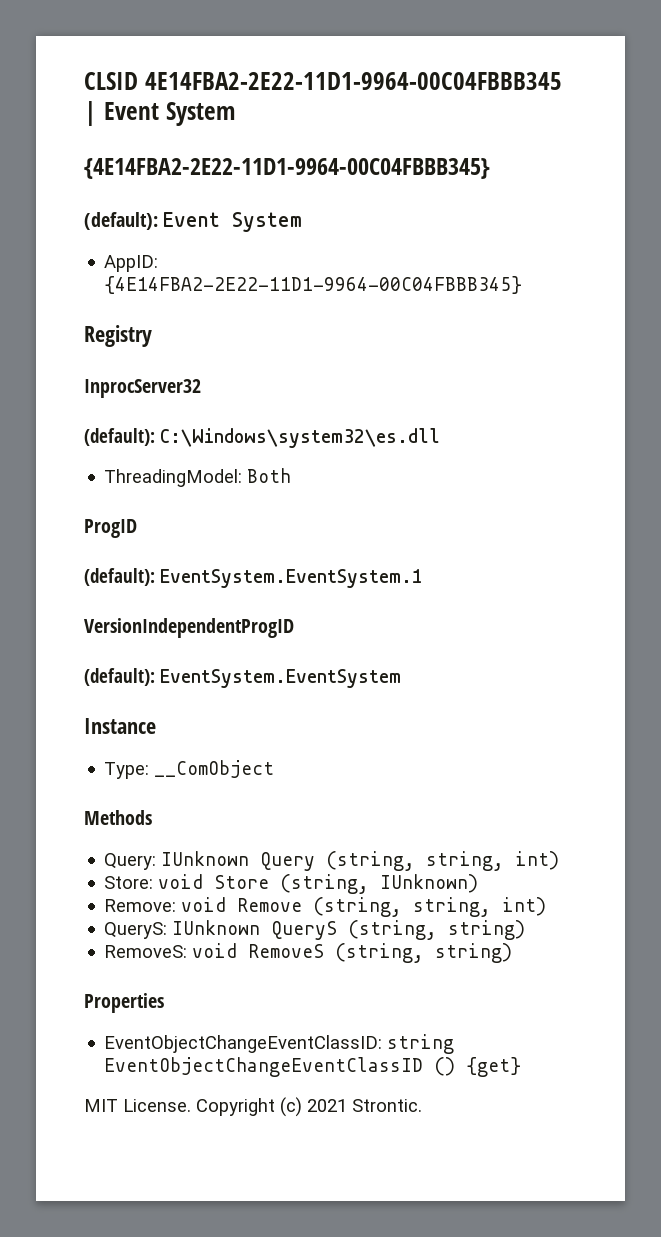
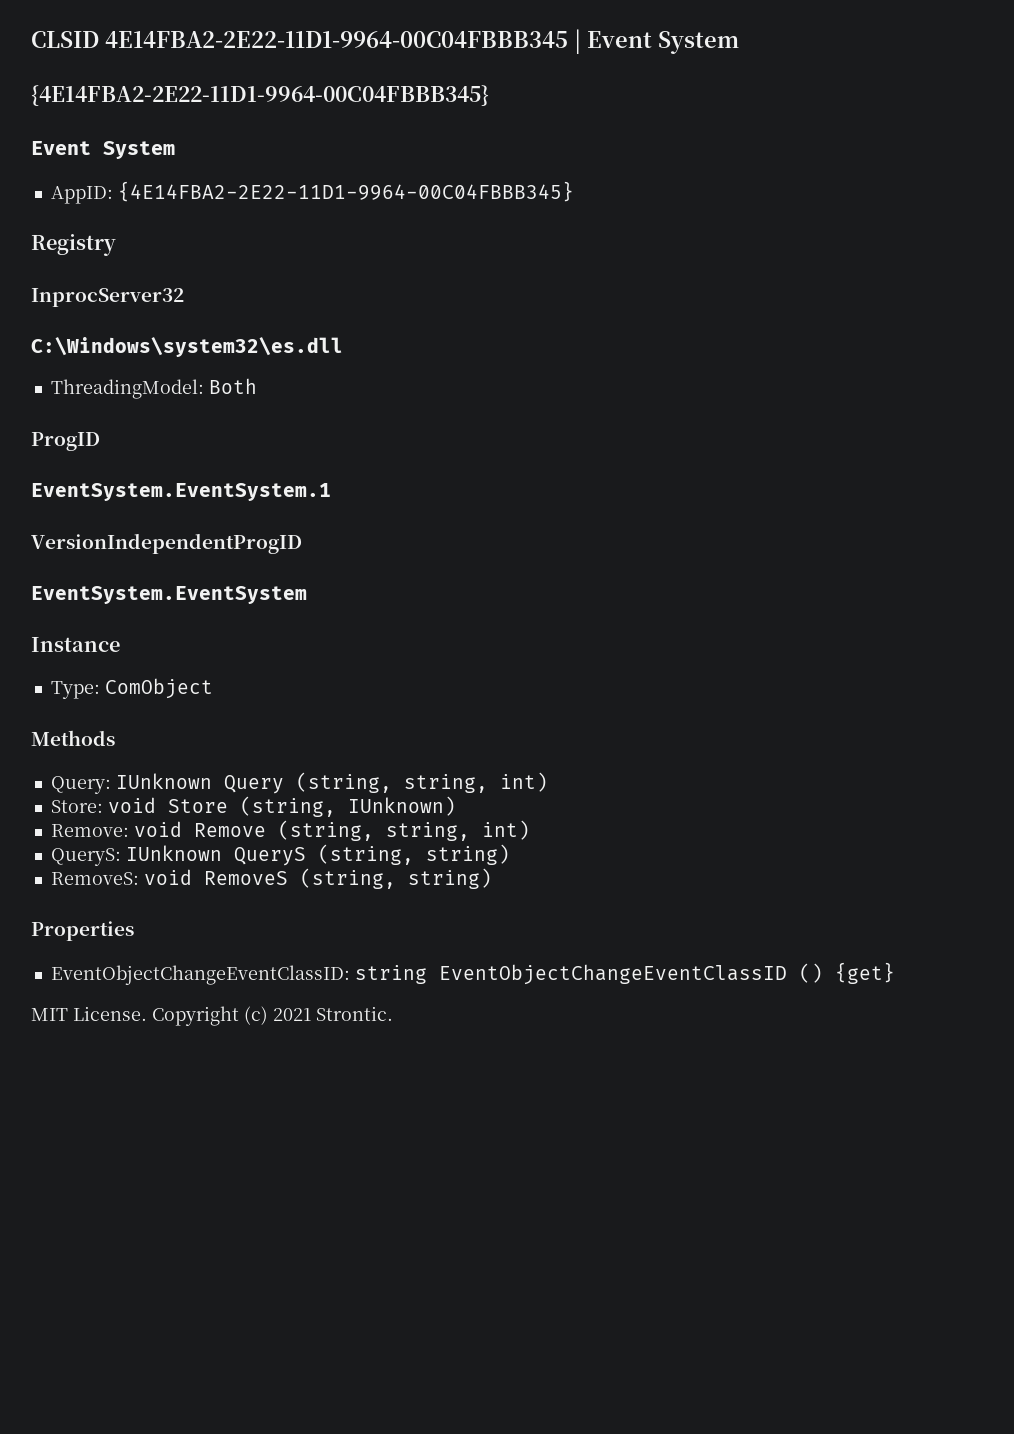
[84,212,158,230] (default): -> (489, 95) none
[84,428,155,446] (default): -> (184, 297) none
[84,568,155,586] (default): -> (100, 441) none
[84,668,155,686] (default): -> (302, 543) none
[154,760,275,778] __ComObject -> [104,678,213,699] ComObject

